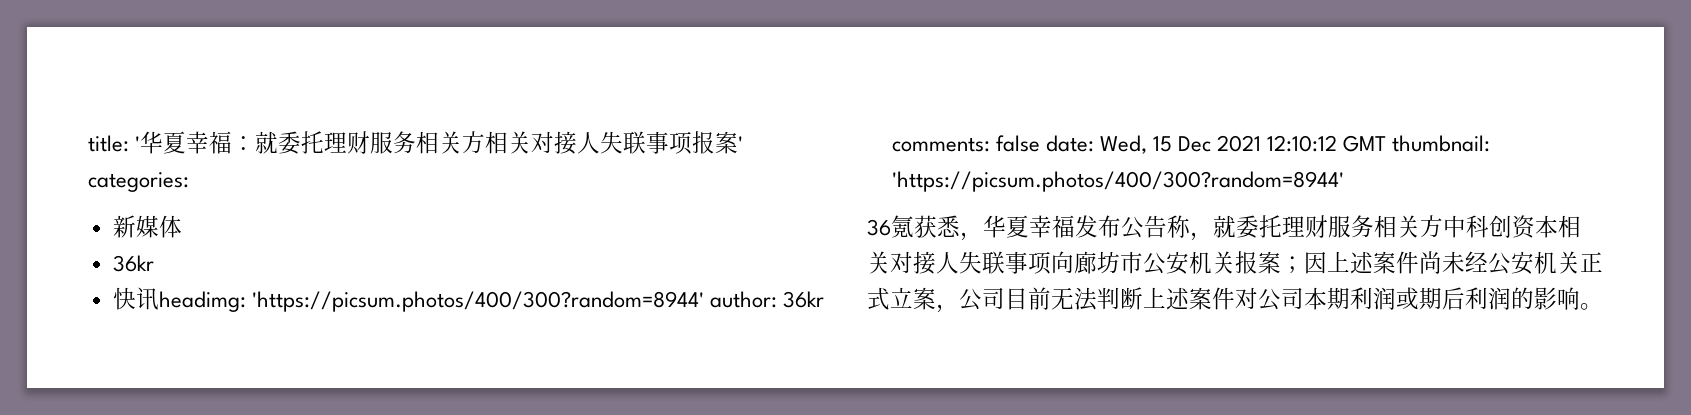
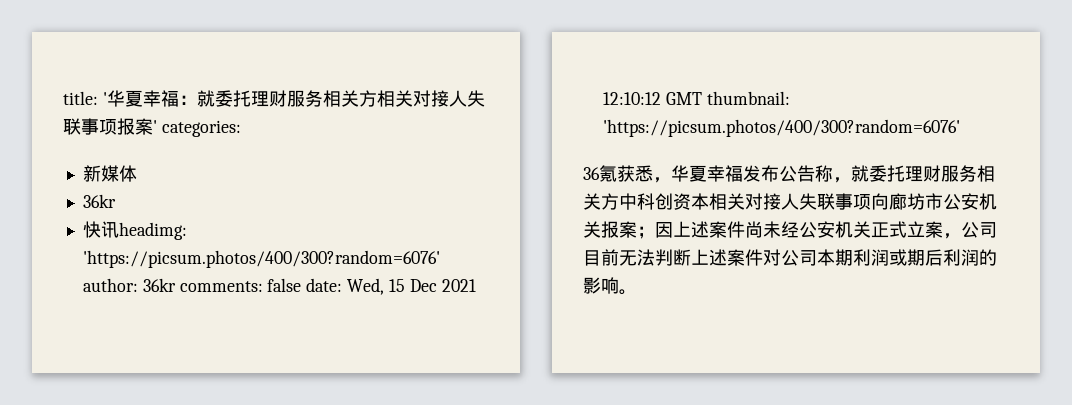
[251,291,704,312] 'https://picsum.photos/400/300?random=8944' -> [82,250,440,268] 'https://picsum.photos/400/300?random=6076'
[891,171,1344,192] 'https://picsum.photos/400/300?random=8944' -> [602,119,960,137] 'https://picsum.photos/400/300?random=6076'

